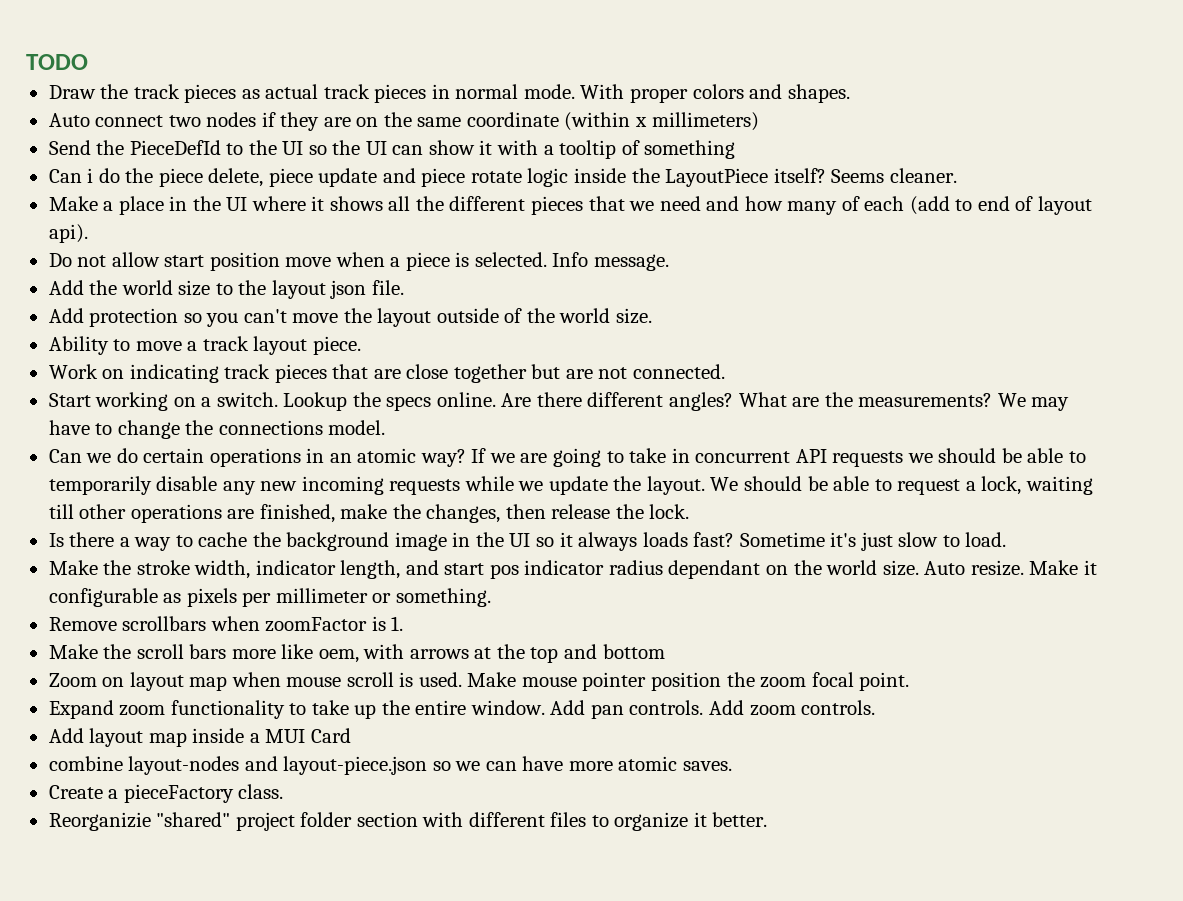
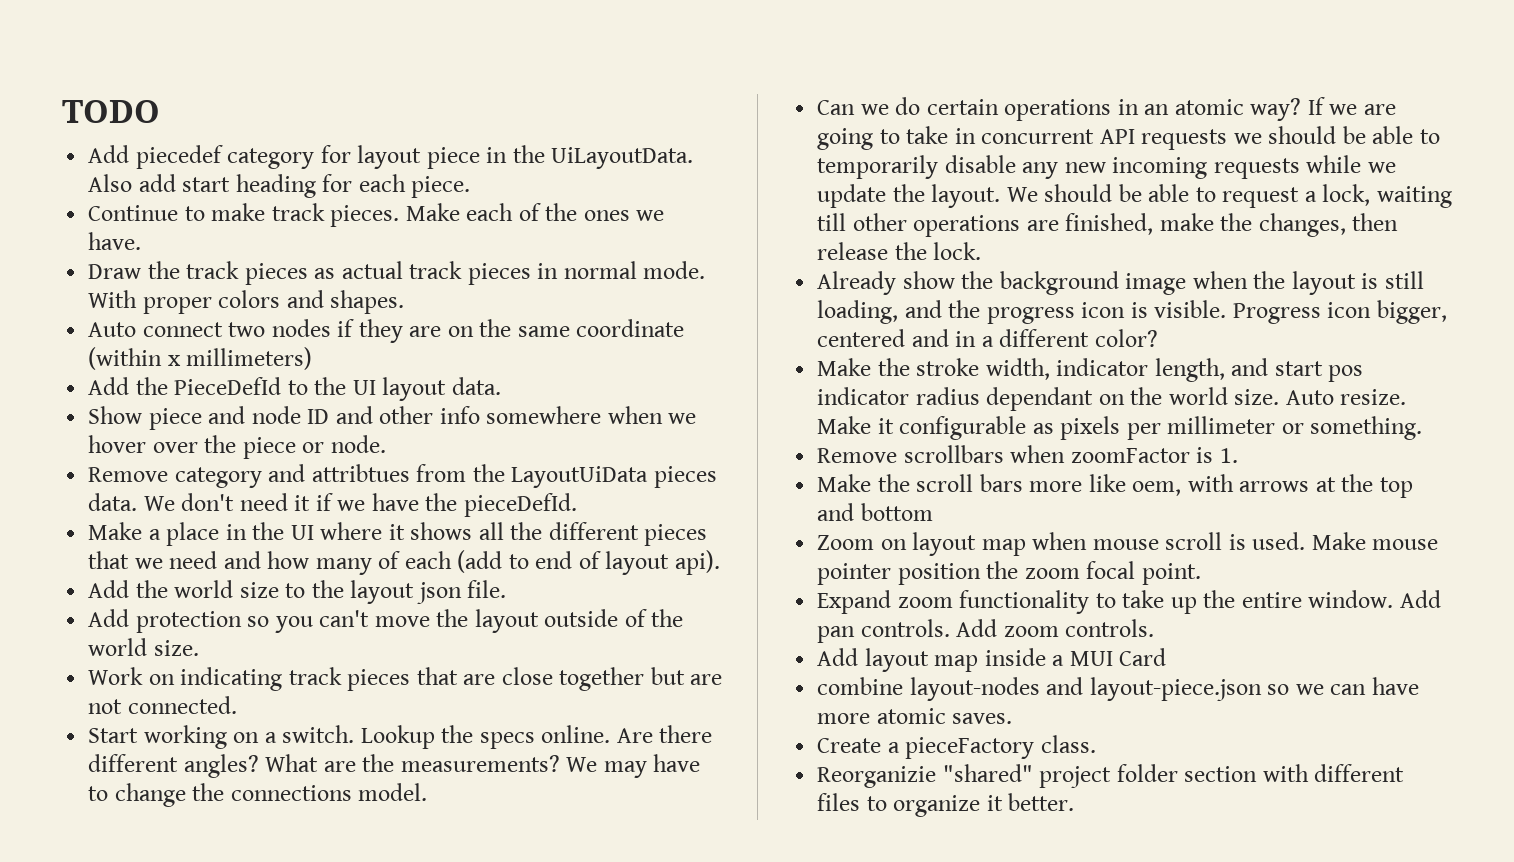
(88, 62) none -> [88,145,694,169] [88,174,471,198] [88,203,665,227] [88,232,142,250] // Add piecedef category for layout piece in the UiLayoutData. Also add start heading for each piece. // Continue to make track pieces. Make each of the ones we have.
[48,140,91,155] Send -> [88,377,130,395] Add
[308,140,736,159] [48,168,957,187] so the UI can show it with a tooltip of something // Can i do the piece delete, piece update and piece rotate logic inside the LayoutPiece itself? Seems cleaner. -> [382,377,501,401] [88,406,697,430] [88,435,386,459] [88,464,717,488] [88,493,577,517] layout data. // Show piece and node ID and other info somewhere when we hover over the piece or node. // Remove category and attribtues from the LayoutUiData pieces data. We don't need it if we have the pieceDefId.
[48,252,669,271] // Do not allow start position move when a piece is selected. Info message. -> (720, 562) none
[48,336,361,355] // Ability to move a track layout piece. -> (199, 648) none
[48,532,1007,551] Is there a way to cache the background image in the UI so it always loads fast? Sometime it's just slow to load. -> [817,271,1424,295] [817,300,1447,324] [817,329,1158,347] Already show the background image when the layout is still loading, and the progress icon is visible. Progress icon bigger, centered and in a different color?

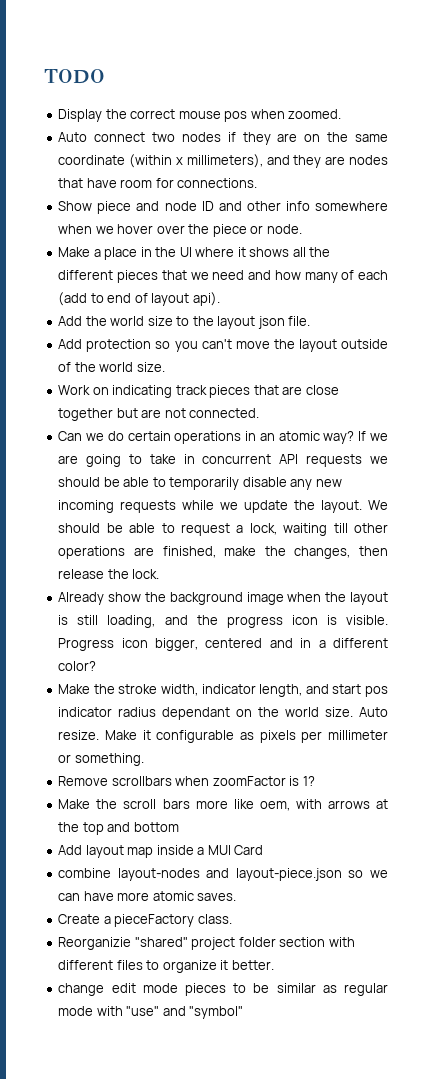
[88,145,694,169] [88,174,471,198] [88,203,665,227] [88,232,142,250] [88,261,706,285] [88,290,405,314] Add piecedef category for layout piece in the UiLayoutData. Also add start heading for each piece. // Continue to make track pieces. Make each of the ones we have. // Draw the track pieces as actual track pieces in normal mode. With proper colors and shapes. -> [58,109,342,122] Display the correct mouse pos when zoomed.
[186,347,313,370] [88,377,501,401] millimeters) // Add the PieceDefId to the UI layout data. -> [186,154,388,168] [58,178,258,188] millimeters), and they are nodes that have room for connections.
[88,464,717,488] [88,493,577,517] // Remove category and attribtues from the LayoutUiData pieces data. We don't need it if we have the pieceDefId. -> (302, 229) none
[88,725,713,749] [88,754,701,778] [88,783,428,807] // Start working on a switch. Lookup the specs online. Are there different angles? What are the measurements? We may have to change the connections model. -> (260, 413) none
[1219,448,1238,463] 1. -> [302,776,315,786] 1?
[817,532,1439,556] [817,561,1201,585] [817,590,1441,614] [817,619,1155,643] // Zoom on layout map when mouse scroll is used. Make mouse pointer position the zoom focal point. // Expand zoom functionality to take up the entire window. Add pan controls. Add zoom controls. -> (179, 827) none
(1075, 802) none -> [58,983,388,996] [58,1006,244,1019] // change edit mode pieces to be similar as regular mode with "use" and "symbol"

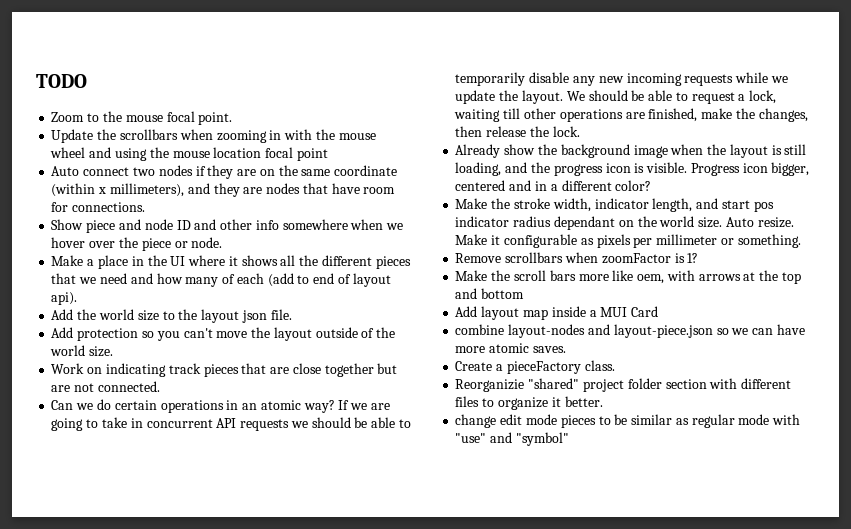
[58,109,342,122] Display the correct mouse pos when zoomed. -> [51,111,233,125] [51,129,376,143] [50,147,328,161] Zoom to the mouse focal point. // Update the scrollbars when zooming in with the mouse wheel and using the mouse location focal point

